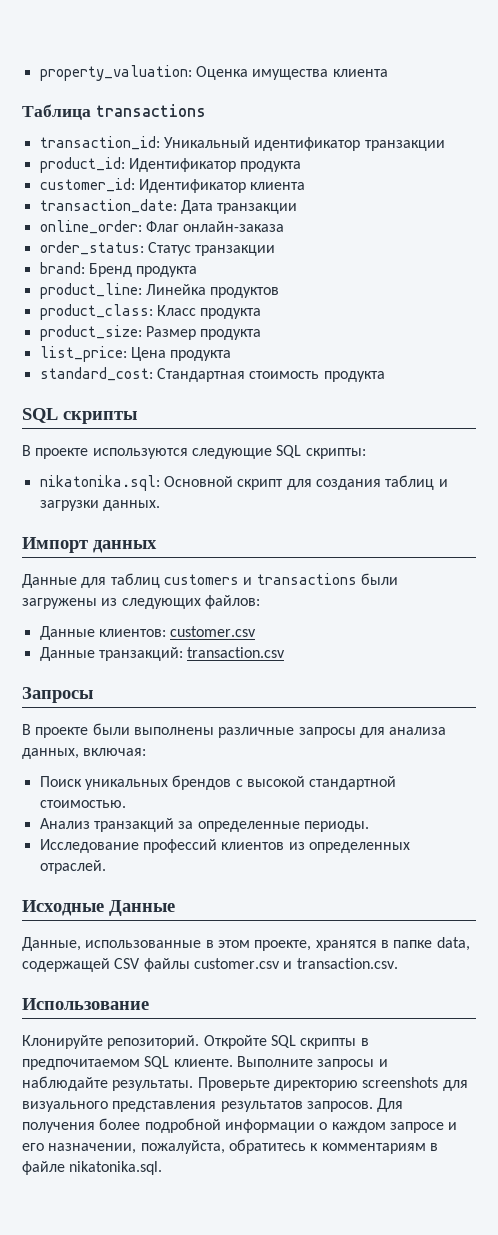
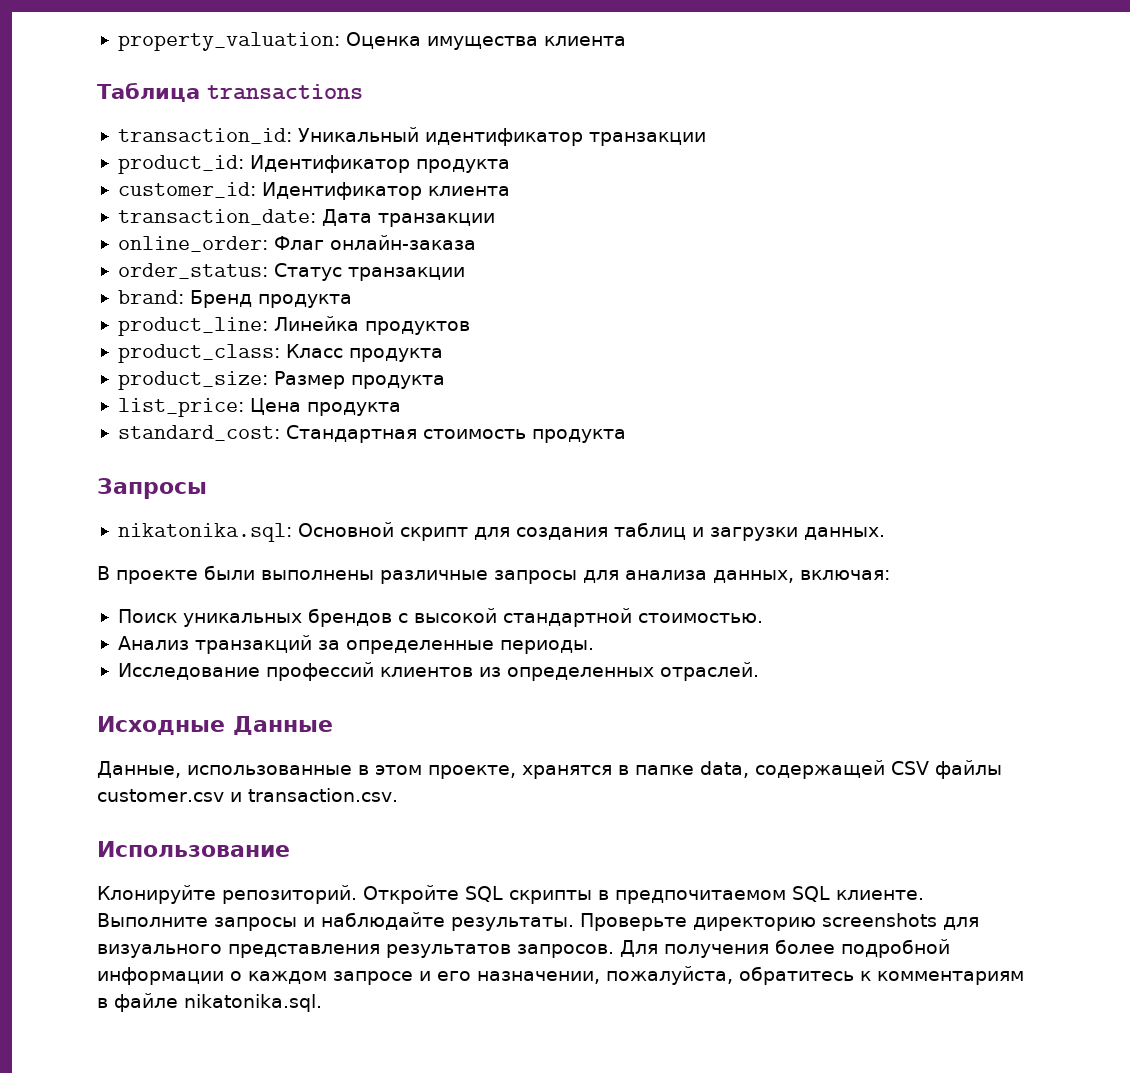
[22,408,137,424] [22,445,366,459] SQL скрипты // В проекте используются следующие SQL скрипты: -> [97,478,207,499] Запросы
[22,537,157,553] [22,573,398,588] [22,595,260,609] [39,626,257,640] [39,647,286,661] [22,687,93,703] // Импорт данных // Данные для таблиц customers и transactions были загружены из следующих файлов: // Данные клиентов: customer.csv // Данные транзакций: transaction.csv // Запросы -> (885, 533) none

